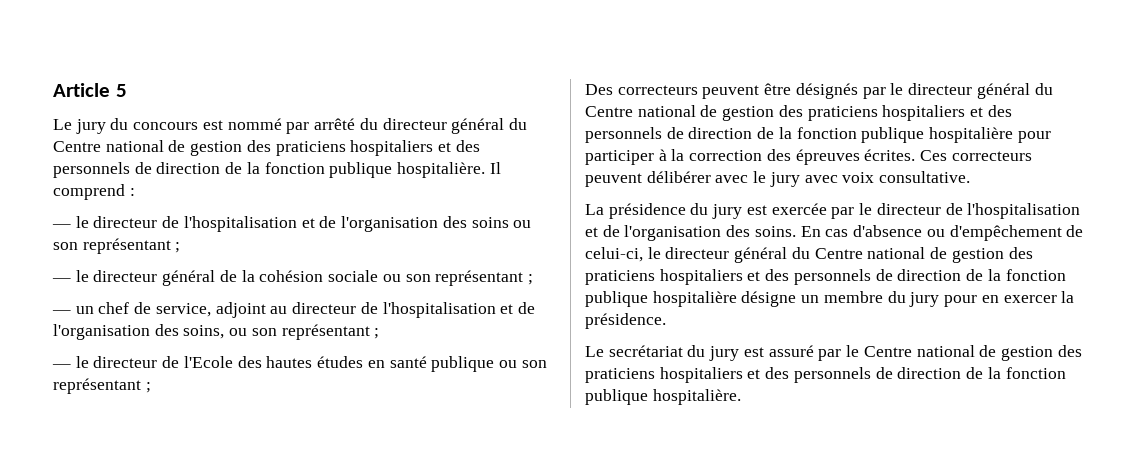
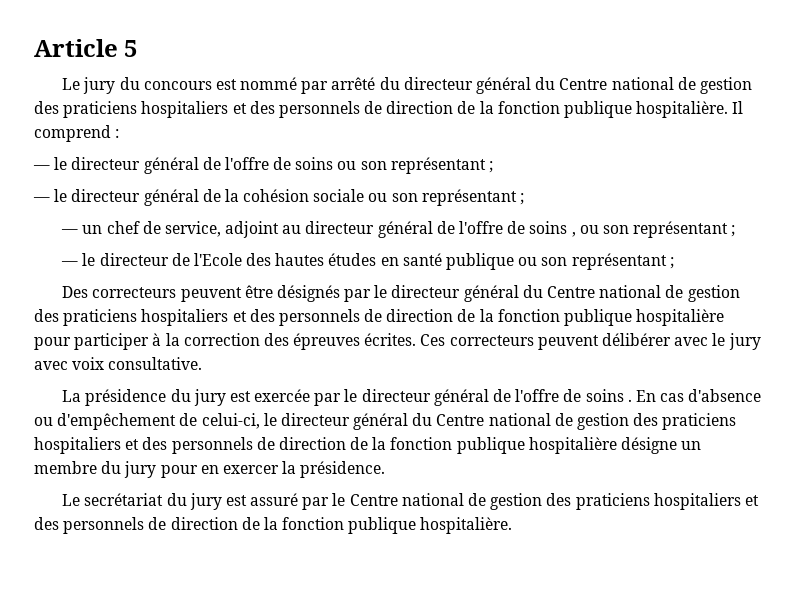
[162,216,467,232] de l'hospitalisation et de l'organisation des -> [143,157,292,174] général de l'offre de
[360,302,535,318] [53,324,225,340] de l'hospitalisation et de l'organisation des soins, -> [377,221,576,238] général de l'offre de soins ,
[945,203,1081,219] [585,225,796,241] de l'hospitalisation et de l'organisation des soins. -> [433,389,632,406] général de l'offre de soins .

